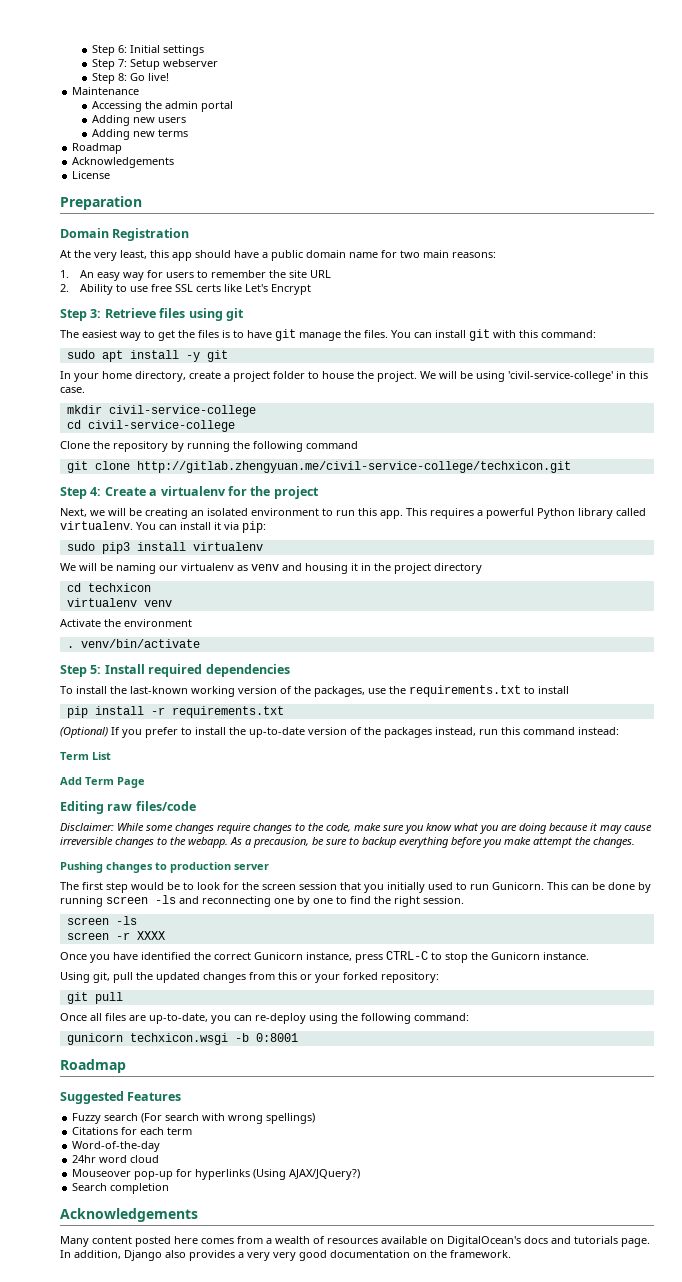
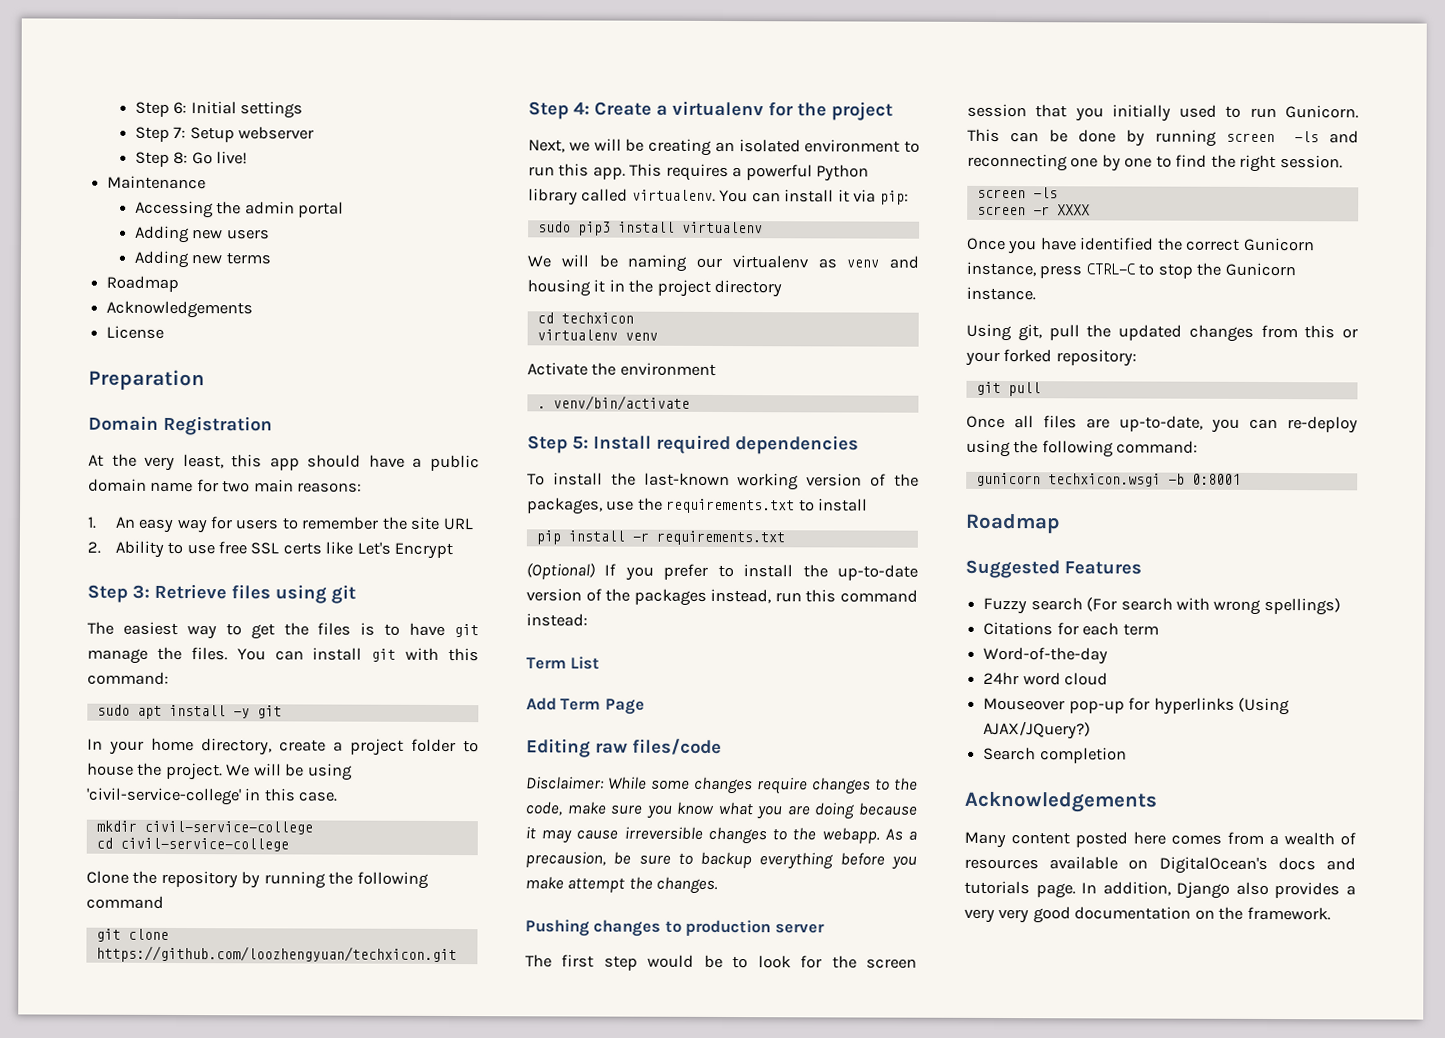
[136,461,571,473] http://gitlab.zhengyuan.me/civil-service-college/techxicon.git -> [95,945,457,964] https://github.com/loozhengyuan/techxicon.git

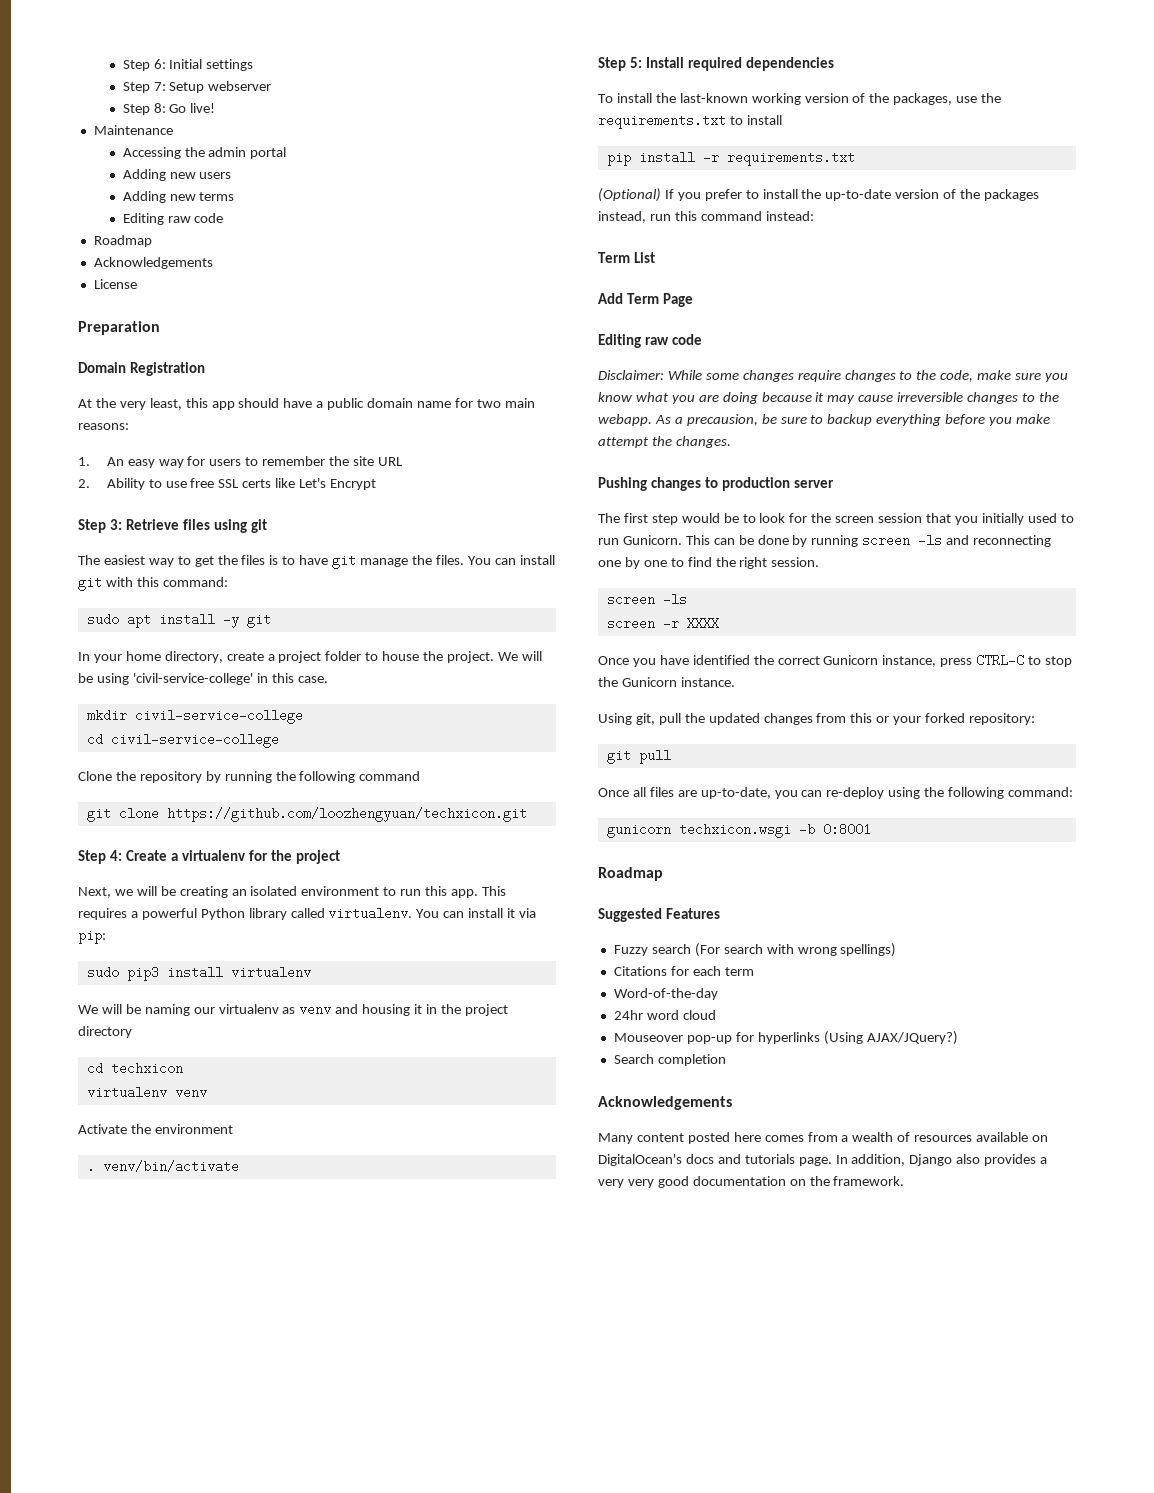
(271, 258) none -> [122,213,224,225] // Editing raw code
[632,738,722,755] files/code -> [672,334,703,345] code

